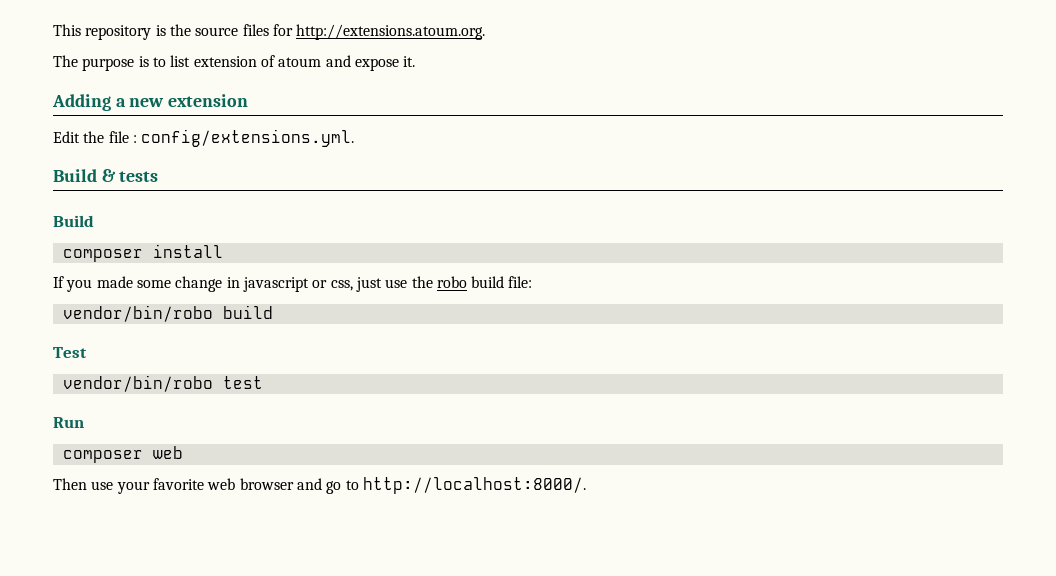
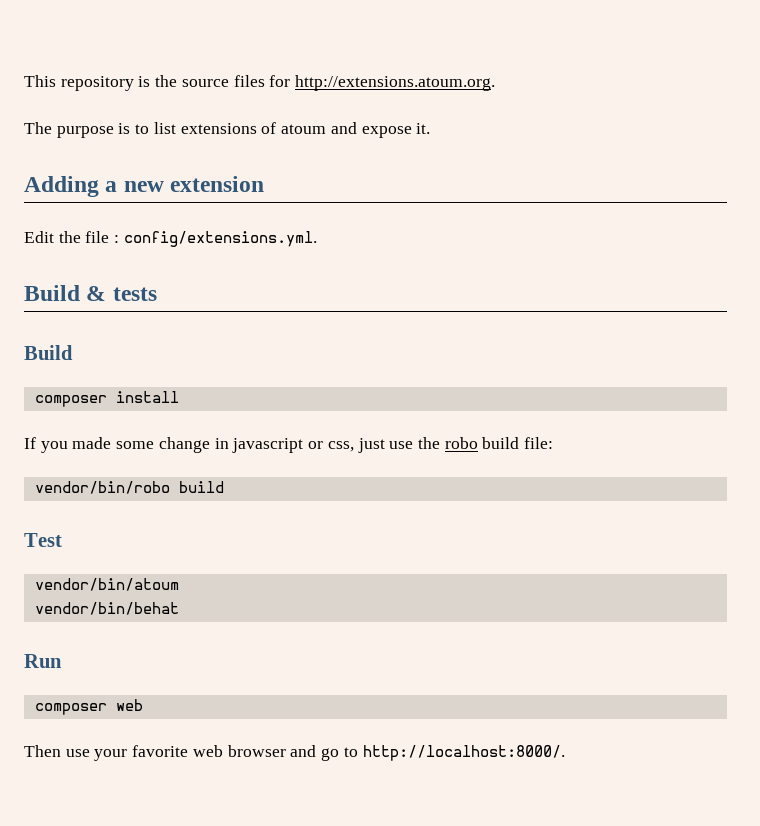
[193,56,257,67] extension -> [180,123,257,134] extensions
[62,375,263,392] vendor/bin/robo test -> [34,578,179,591] [34,602,179,615] vendor/bin/atoum // vendor/bin/behat

